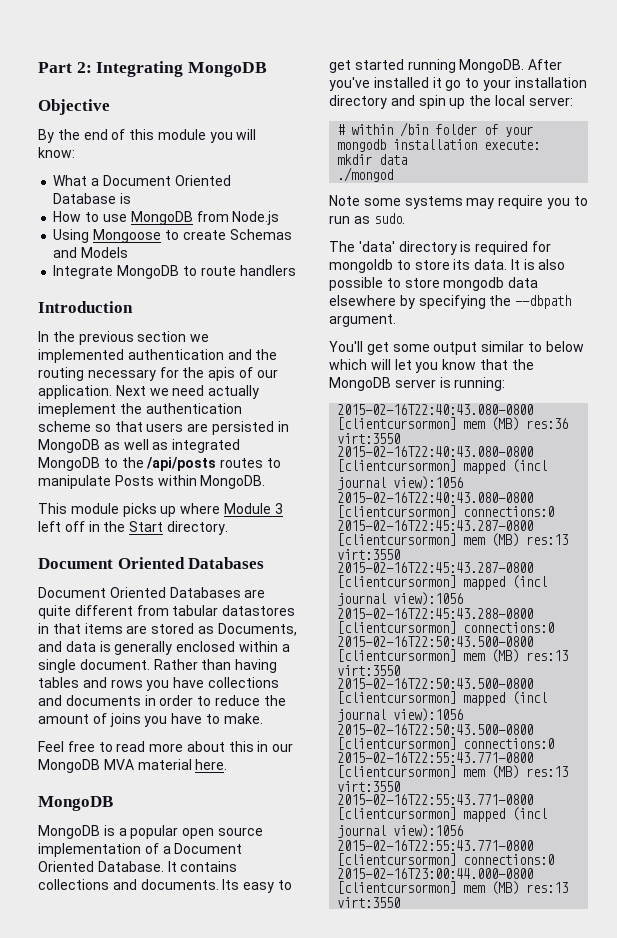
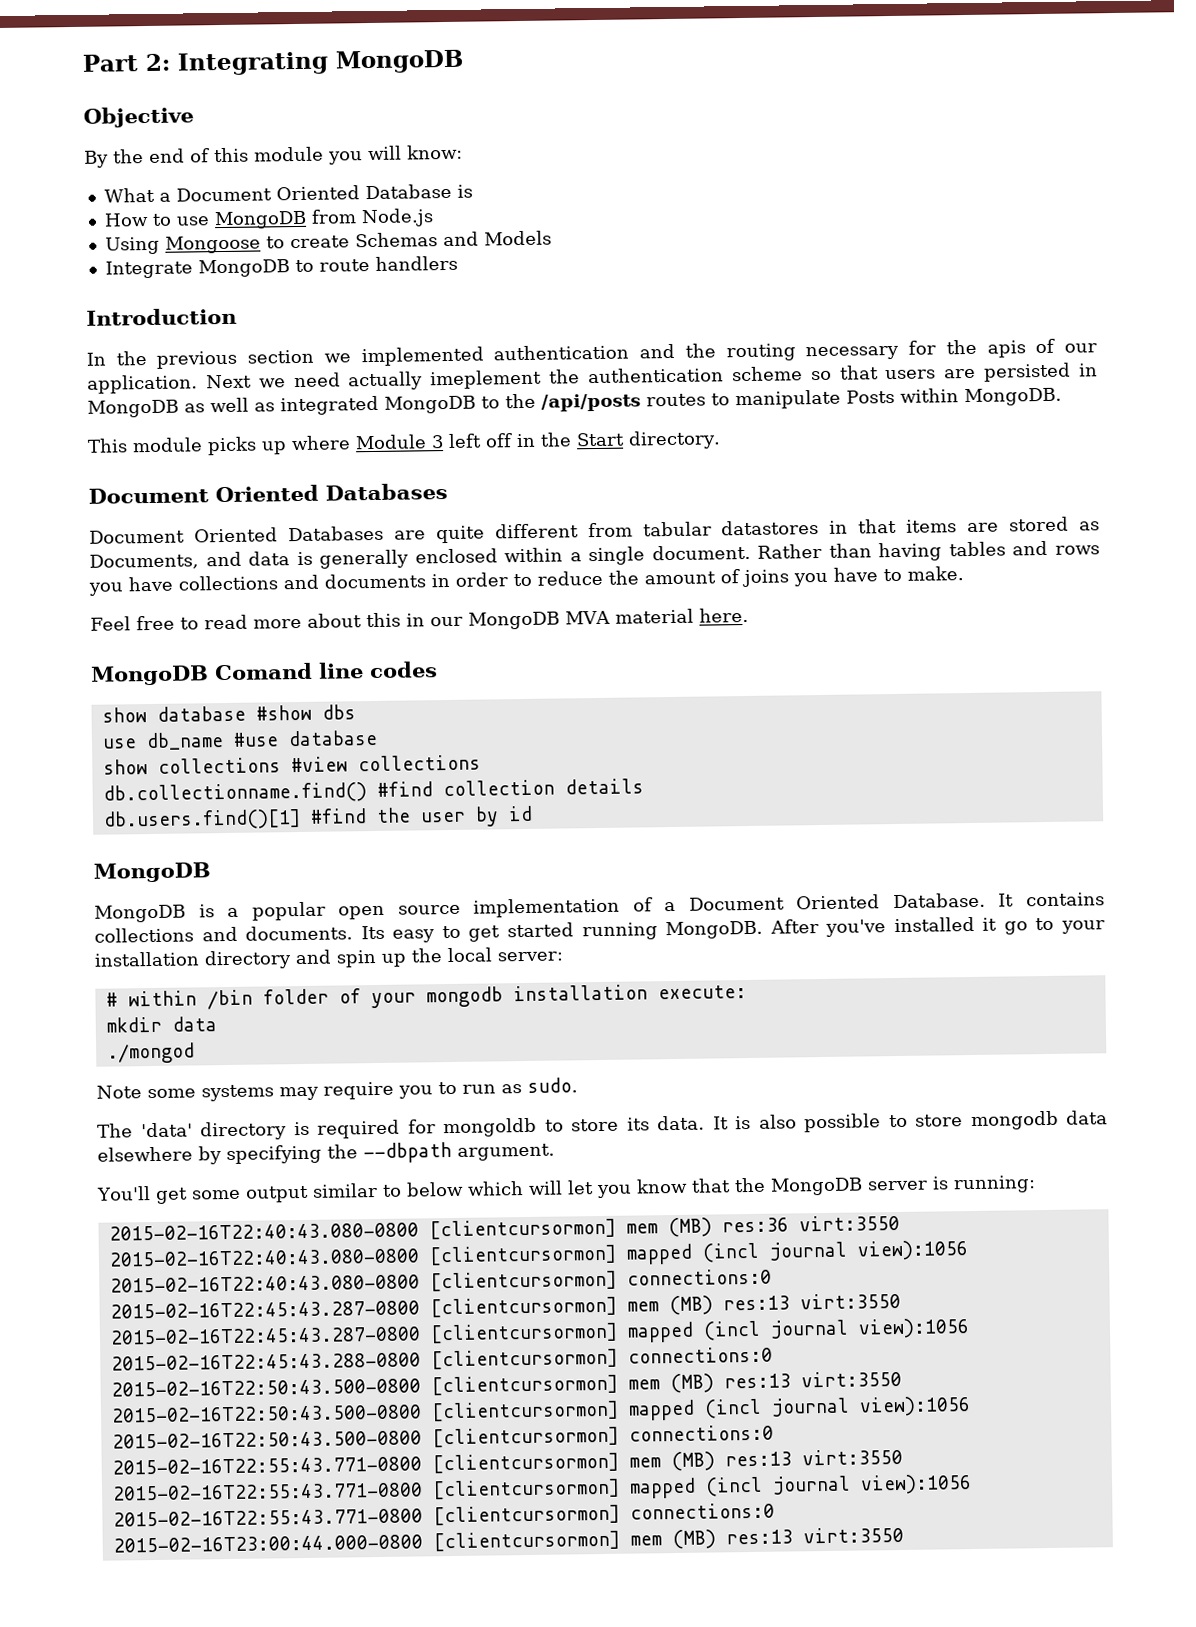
(228, 764) none -> [90,661,438,686] [101,704,356,723] [101,729,378,751] [102,754,481,775] [102,778,644,805] [102,805,533,831] // MongoDB Comand line codes // show database #show dbs // use db_name #use database // show collections #view collections // db.collectionname.find() #find collection details // db.users.find()[1] #find the user by id

